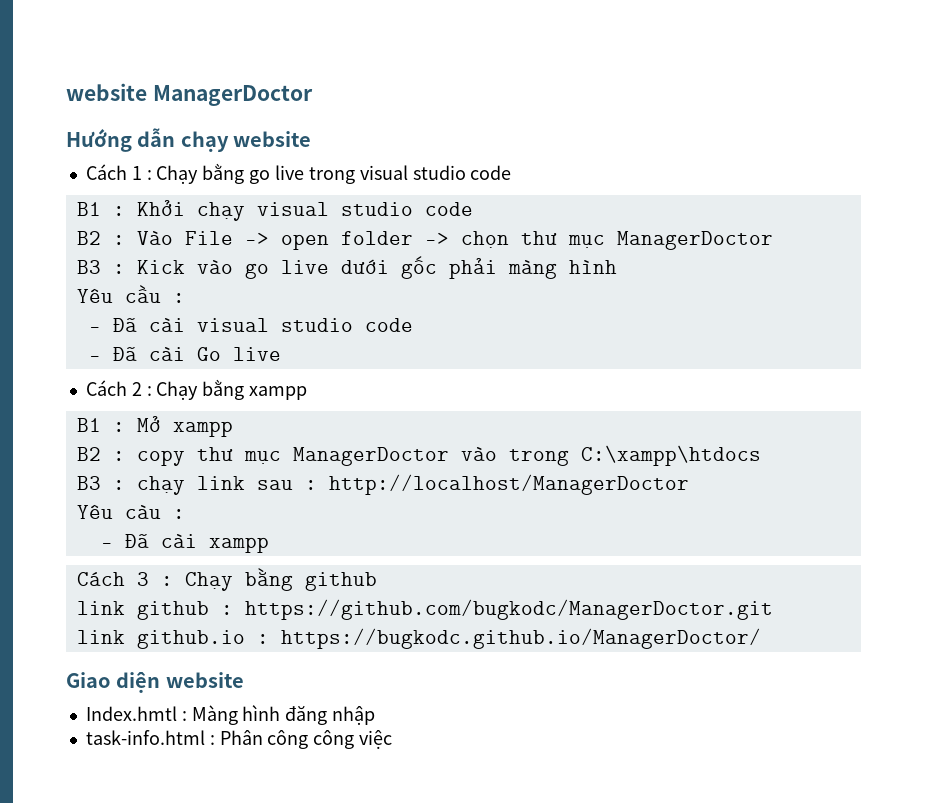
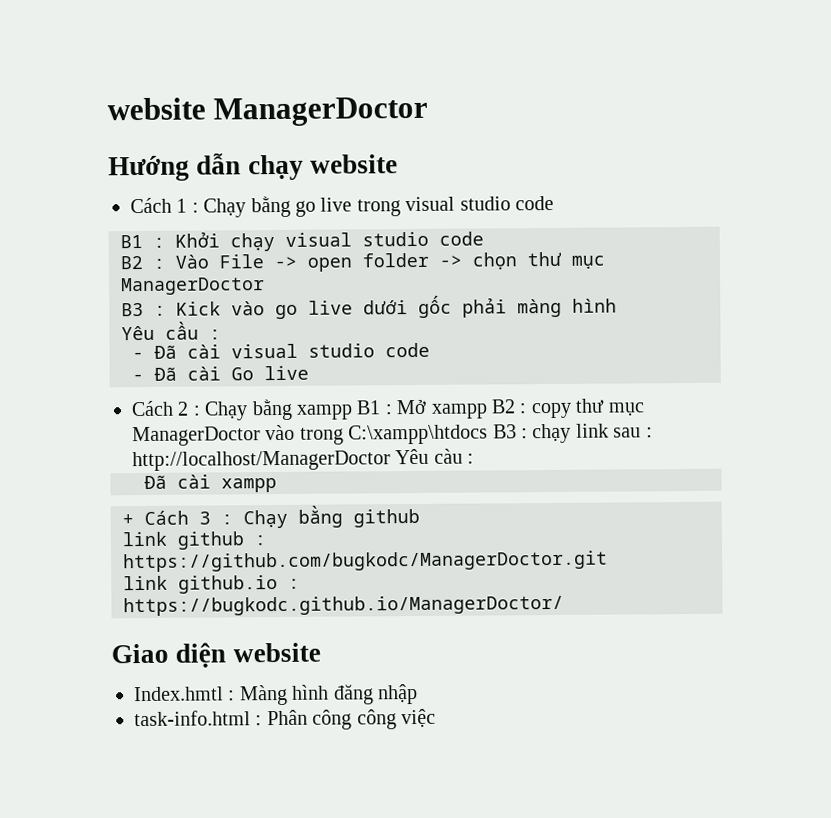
(308, 393) // -> (353, 412) none
(233, 429) // -> (488, 411) none
(761, 455) // -> (489, 434) none
(689, 484) // -> (391, 461) none
[100,543,113,548] - -> (475, 458) none
(269, 545) none -> [122,514,134,526] +

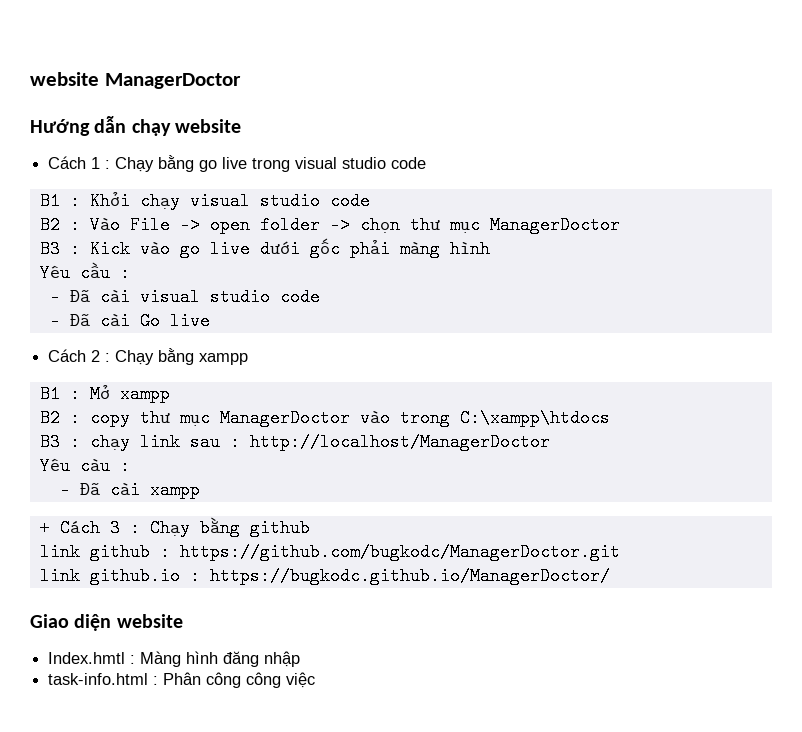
(353, 412) none -> (249, 359) //
(488, 411) none -> (170, 394) //
(489, 434) none -> (610, 418) //
(391, 461) none -> (550, 442) //
(475, 458) none -> [59,481,70,499] -

